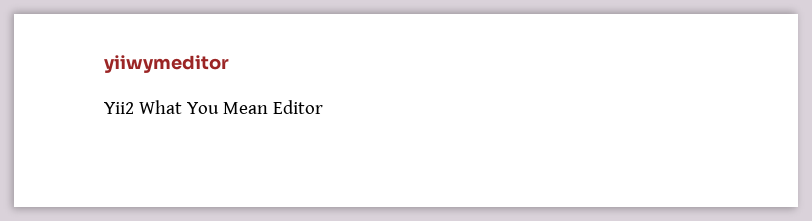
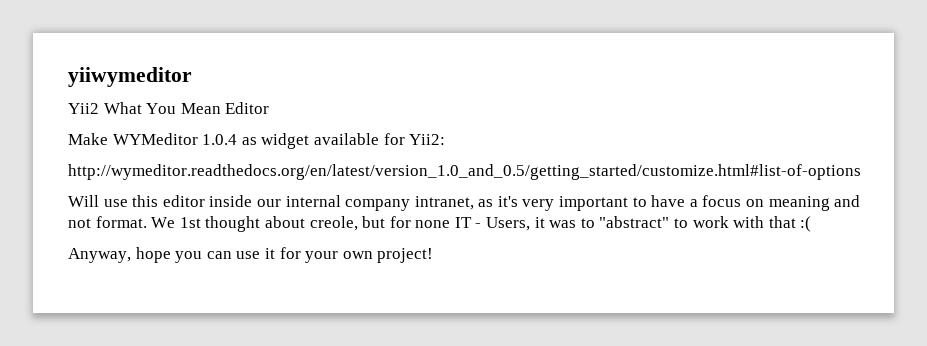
(323, 107) none -> [68,133,446,149] [68,164,861,180] [68,195,861,211] [68,216,812,232] [68,247,434,263] // Make WYMeditor 1.0.4 as widget available for Yii2: // http://wymeditor.readthedocs.org/en/latest/version_1.0_and_0.5/getting_started/customize.html#list-of-options // Will use this editor inside our internal company intranet, as it's very important to have a focus on meaning and not format. We 1st thought about creole, but for none IT - Users, it was to "abstract" to work with that :( // Anyway, hope you can use it for your own project!

